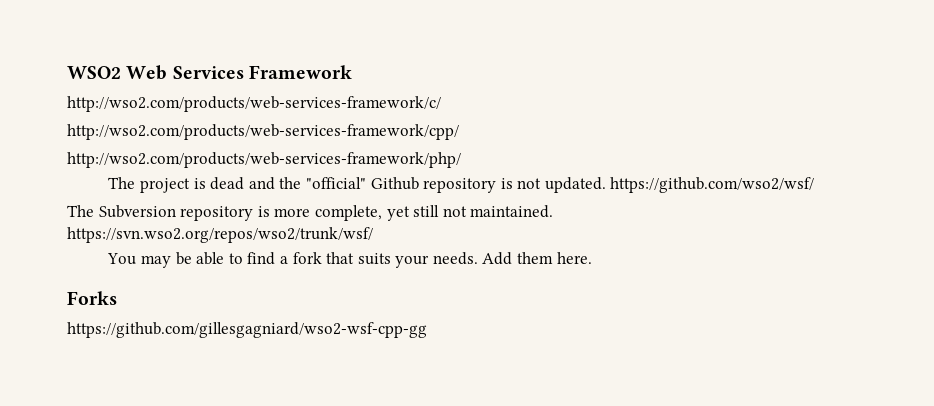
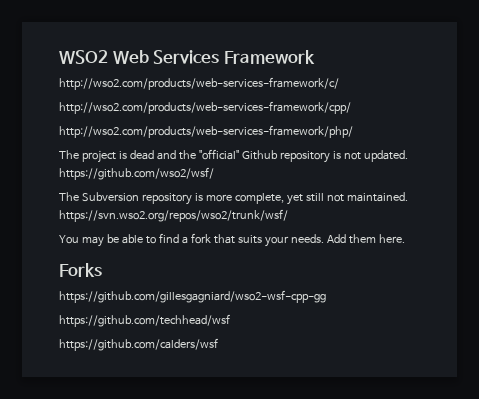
(427, 330) none -> [59,314,230,327] [59,338,218,351] // https://github.com/techhead/wsf // https://github.com/calders/wsf

